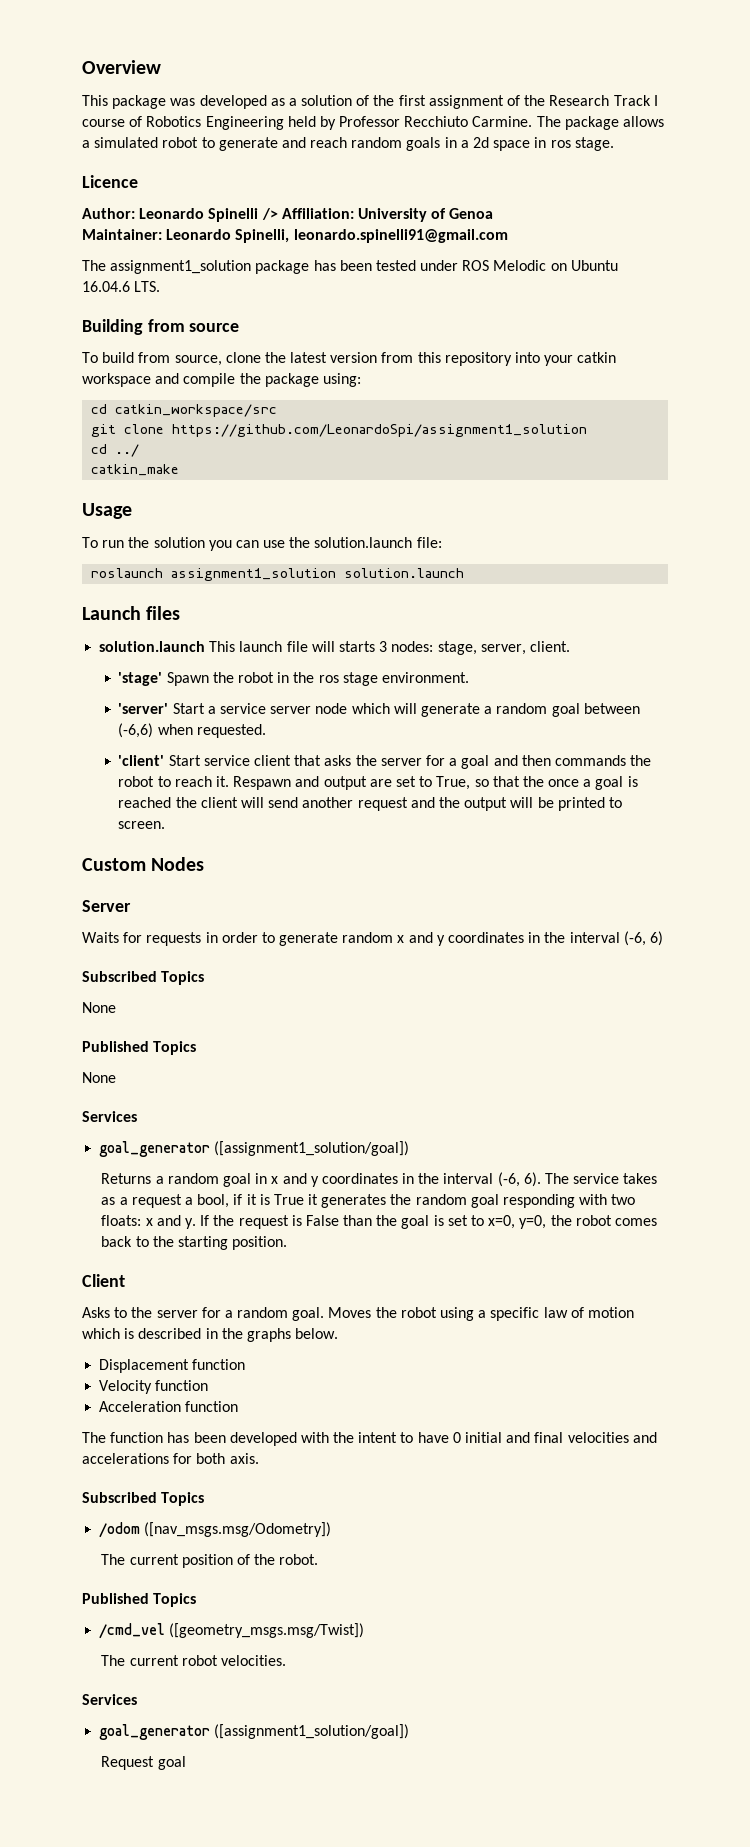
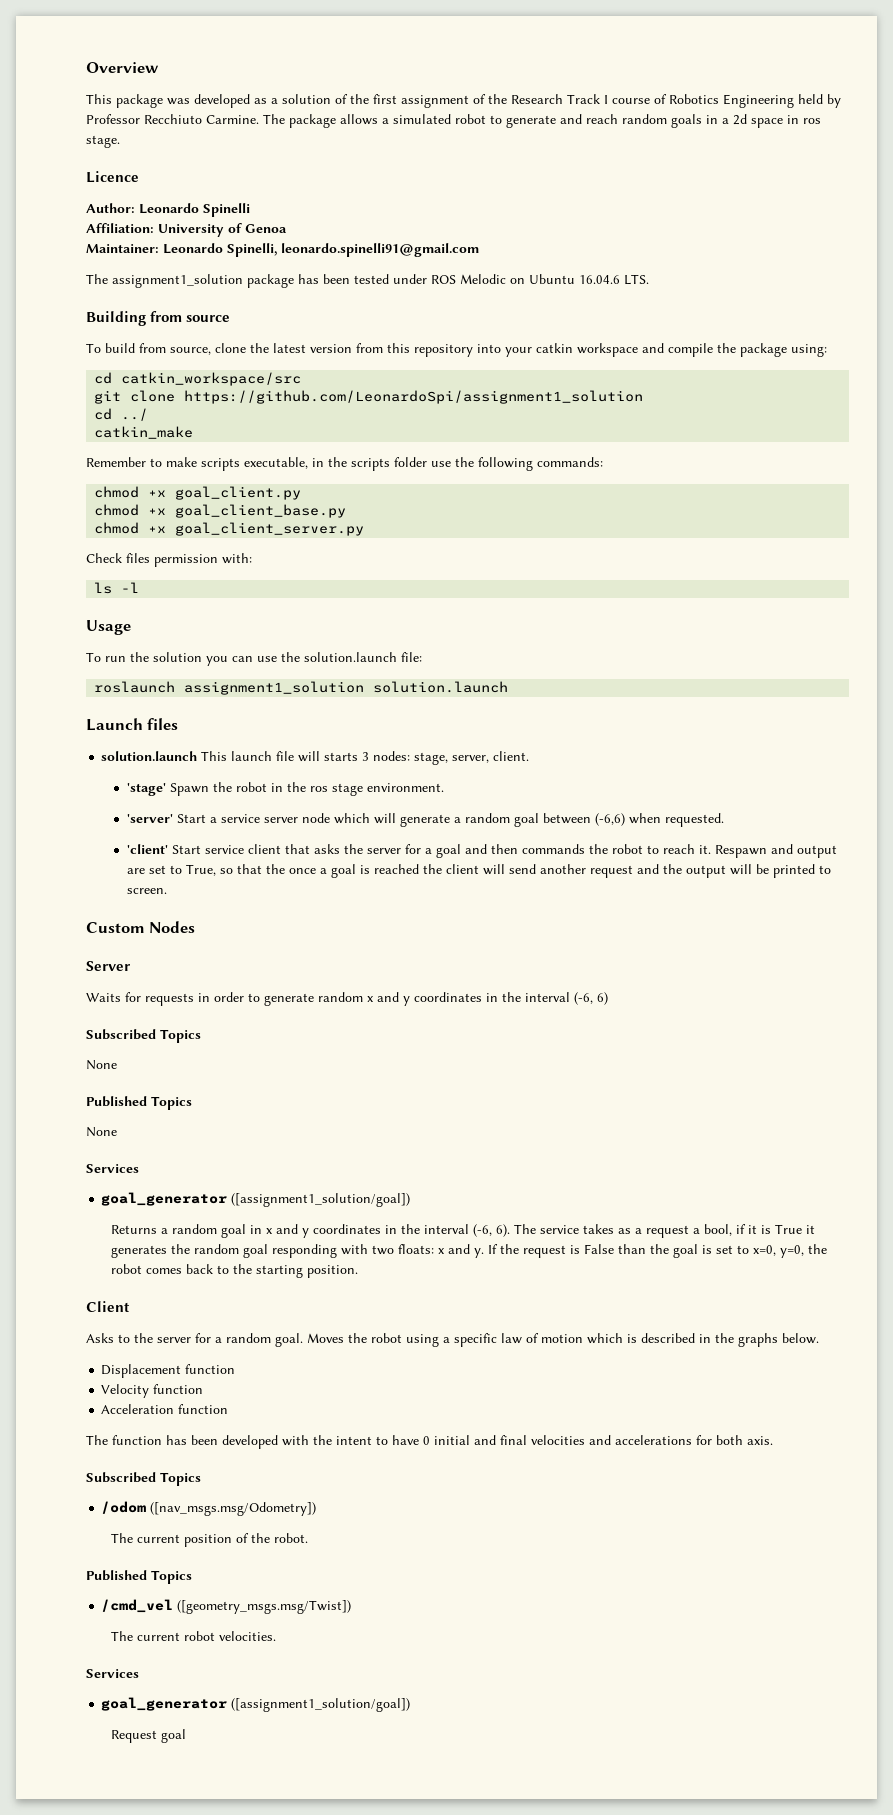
[261,208,278,220] /> -> (250, 210) //
(180, 470) none -> [86,457,603,471] [94,486,302,500] [94,504,347,518] [94,522,365,536] [86,553,252,567] [94,582,140,594] // Remember to make scripts executable, in the scripts folder use the following commands: // chmod +x goal_client.py // chmod +x goal_client_base.py // chmod +x goal_client_server.py // Check files permission with: // ls -l

